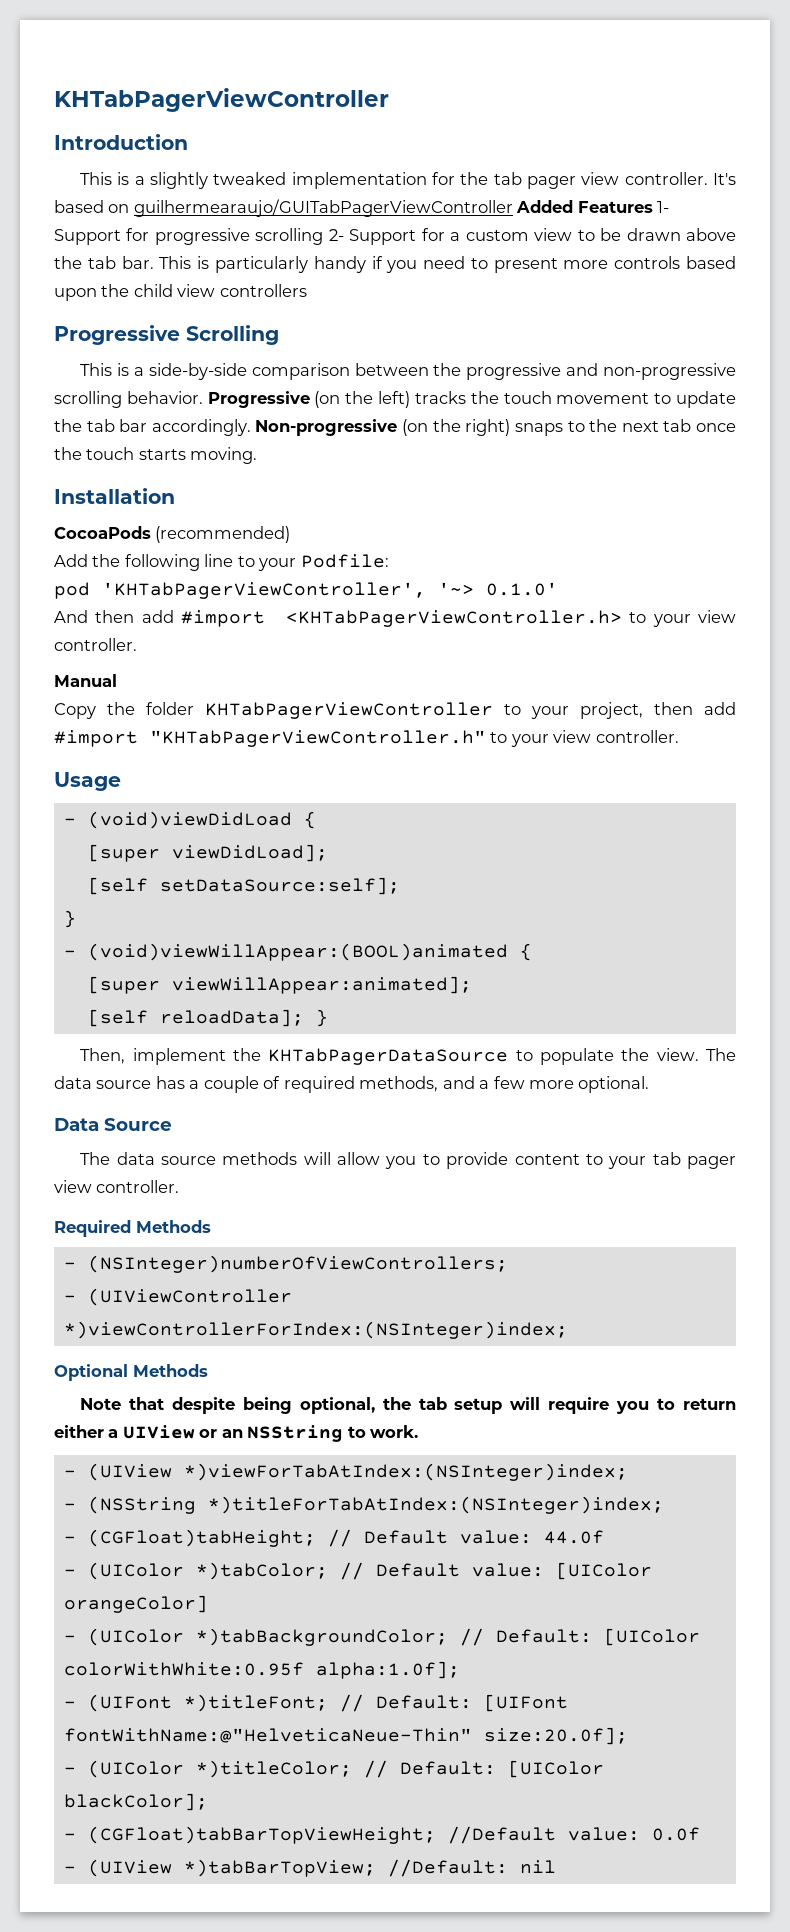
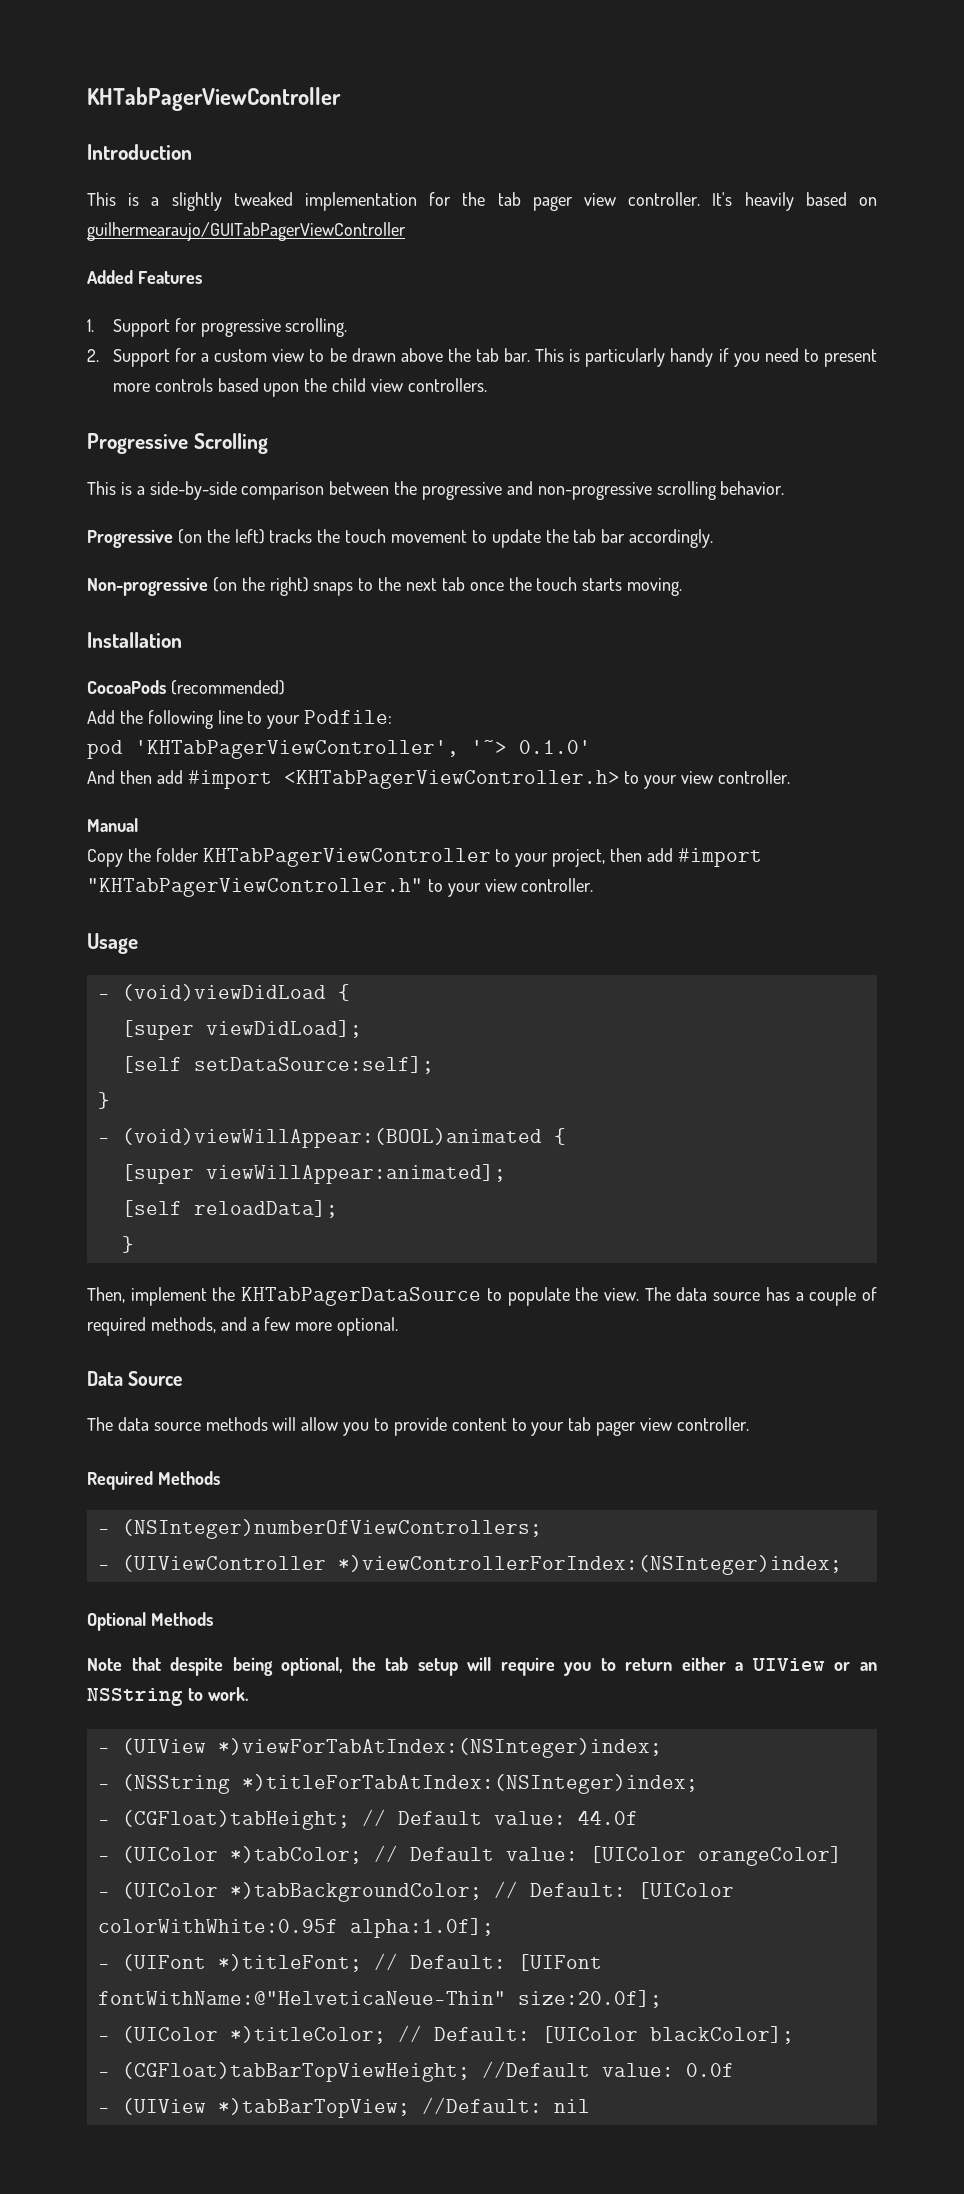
(737, 179) none -> [744,192,794,211] heavily
(513, 208) none -> (406, 231) //
[657,201,670,213] 1- -> [87,319,94,332] // 1.
[255,228,344,245] scrolling 2- -> [285,318,348,337] [87,349,99,362] scrolling. // 2.
[219,284,307,297] controllers -> [407,378,487,392] controllers.
(203, 397) none -> (785, 488) //
(251, 427) none -> (714, 538) //
(304, 1018) none -> (338, 1209) //

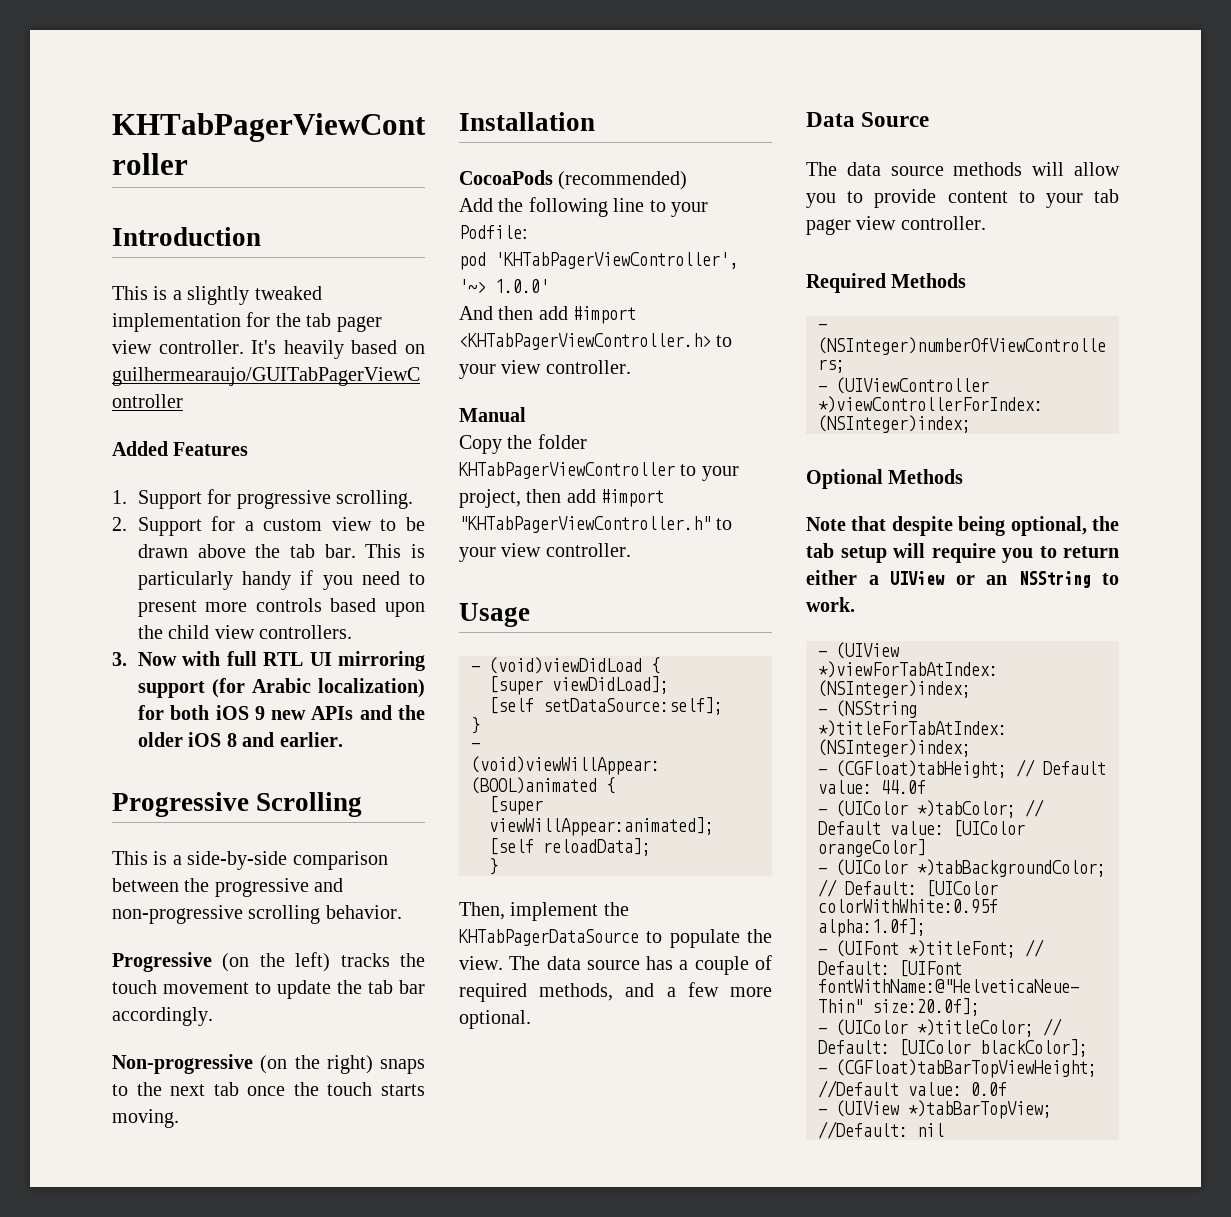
(487, 385) none -> [112,651,425,671] [137,678,425,698] [137,705,425,720] [137,732,343,747] // 3. Now with full RTL UI mirroring support (for Arabic localization) for both iOS 9 new APIs and the older iOS 8 and earlier.
[519,740,591,754] 0.1.0' -> [495,279,549,293] 1.0.0'

